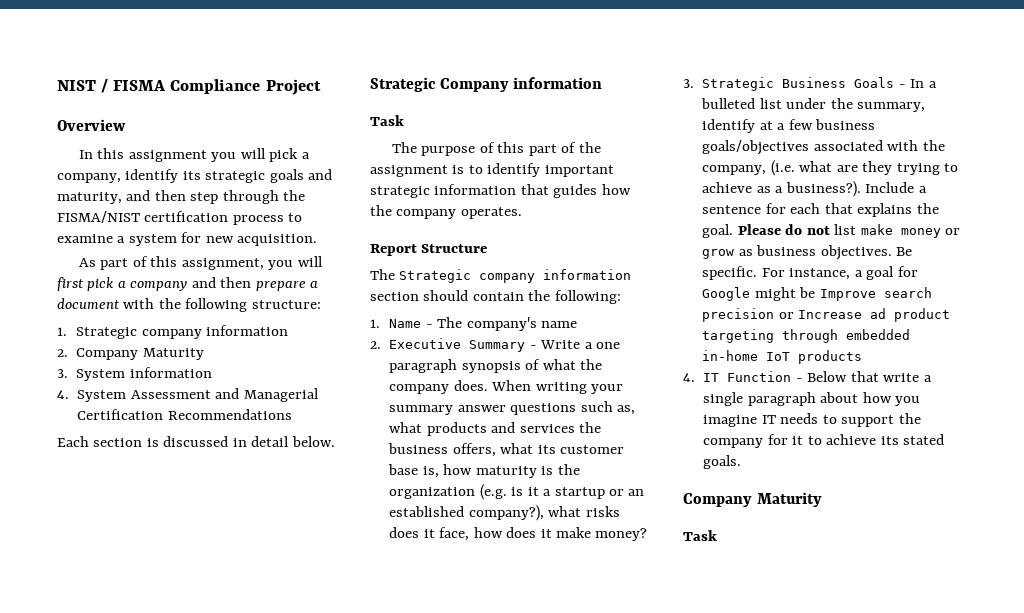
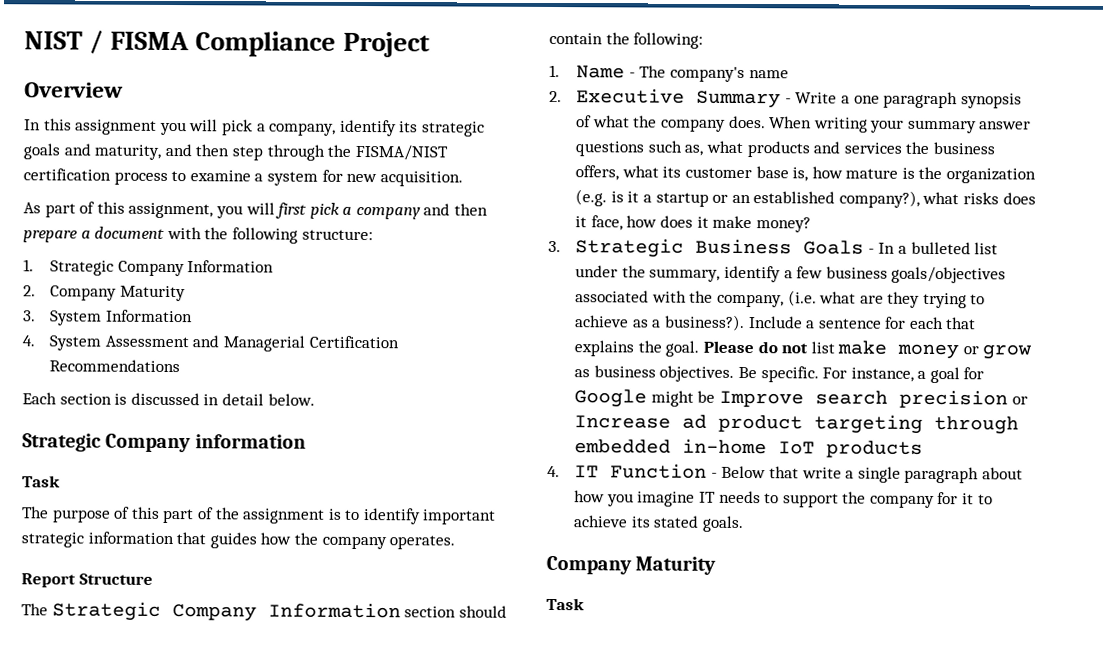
[141,325,289,339] company information -> [117,260,275,277] Company Information
[129,367,212,378] information -> [105,309,193,323] Information
[479,269,632,283] company information -> [171,602,401,622] Company Information
[475,466,537,478] maturity -> [845,168,899,179] mature
[759,121,773,130] at -> (781, 274) none

